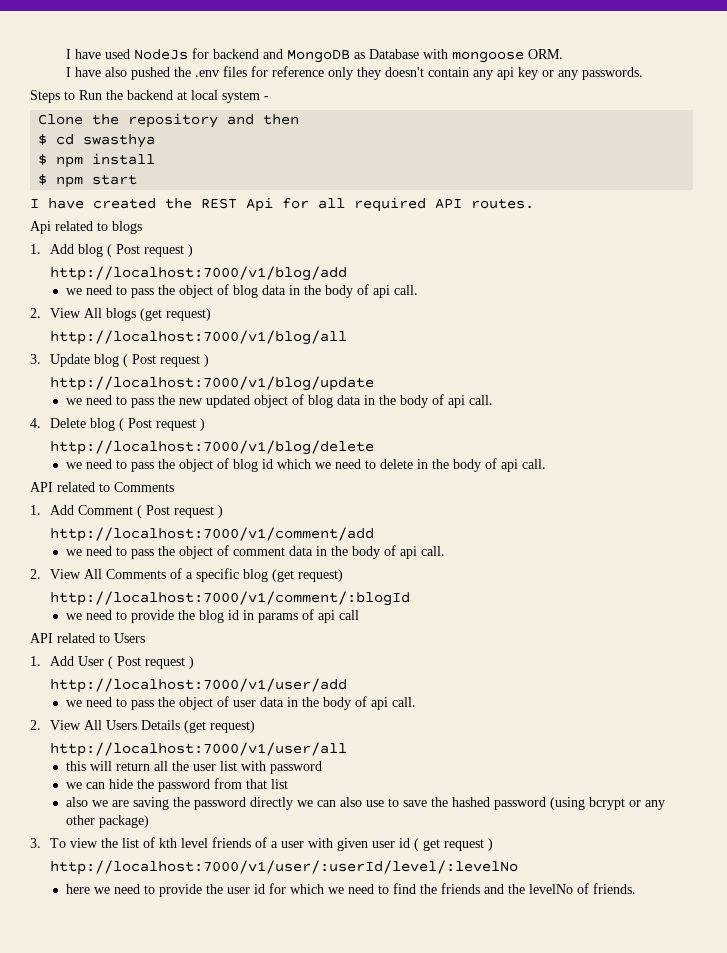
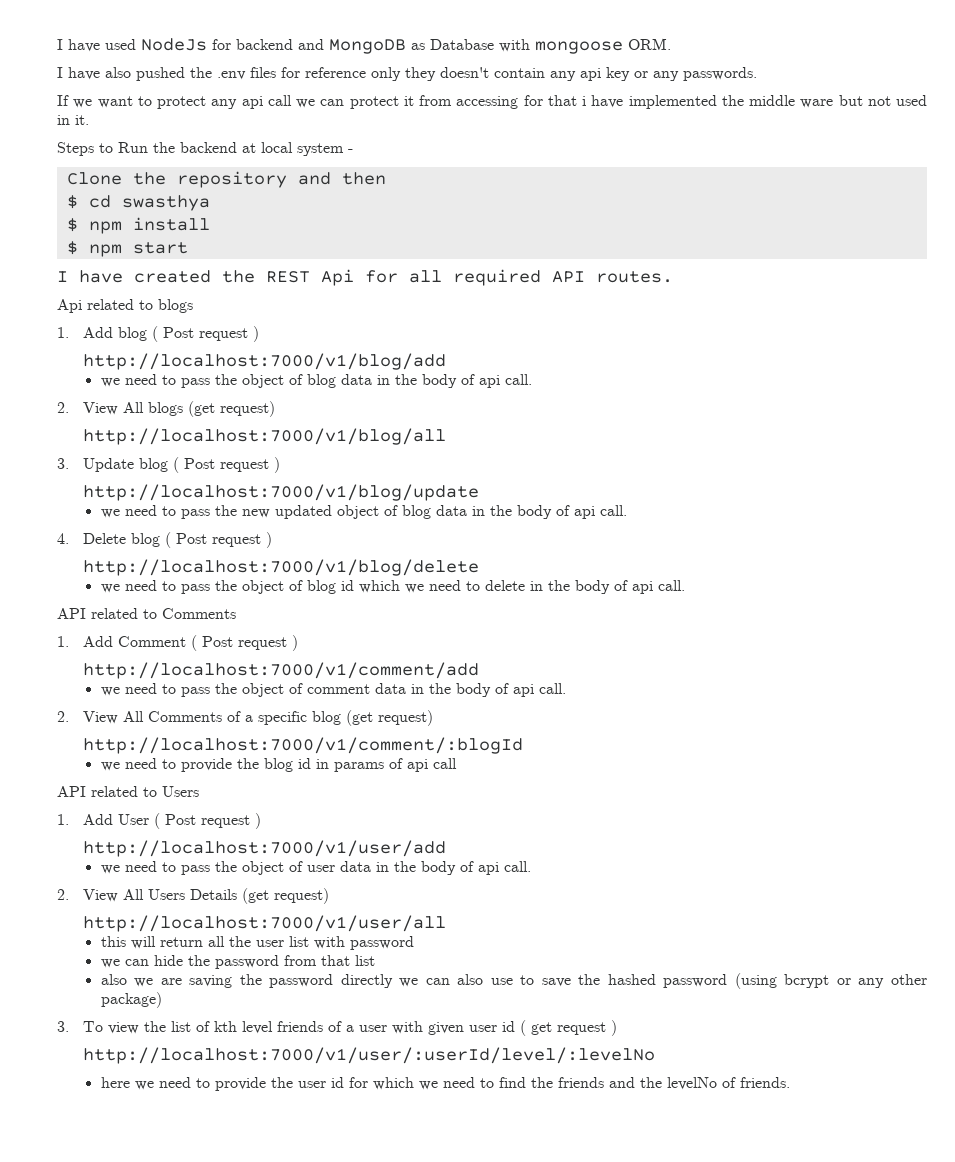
(644, 73) none -> [57,95,927,109] [57,115,89,125] // If we want to protect any api call we can protect it from accessing for that i have implemented the middle ware but not used in it.

